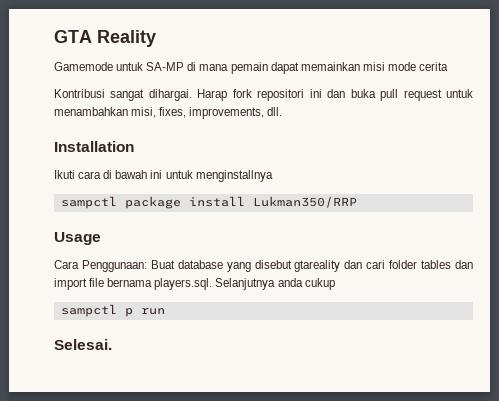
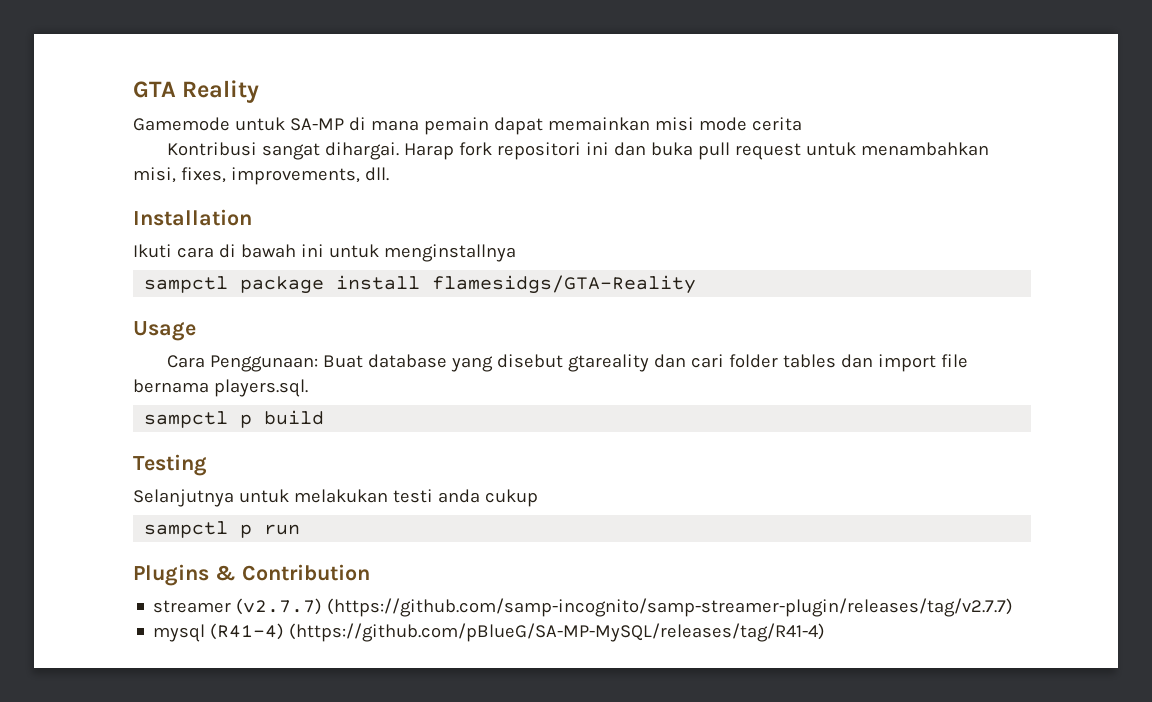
[252,196,357,208] Lukman350/RRP -> [432,275,697,294] flamesidgs/GTA-Reality
[215,278,276,290] Selanjutnya -> [144,410,325,428] [133,454,207,476] [133,489,433,507] // sampctl p build // Testing // Selanjutnya untuk melakukan testi
[54,339,112,350] Selesai. -> [133,564,370,586] [153,598,1014,617] [153,623,826,642] Plugins & Contribution // streamer (v2.7.7) (https://github.com/samp-incognito/samp-streamer-plugin/releases/tag/v2.7.7) // mysql (R41-4) (https://github.com/pBlueG/SA-MP-MySQL/releases/tag/R41-4)

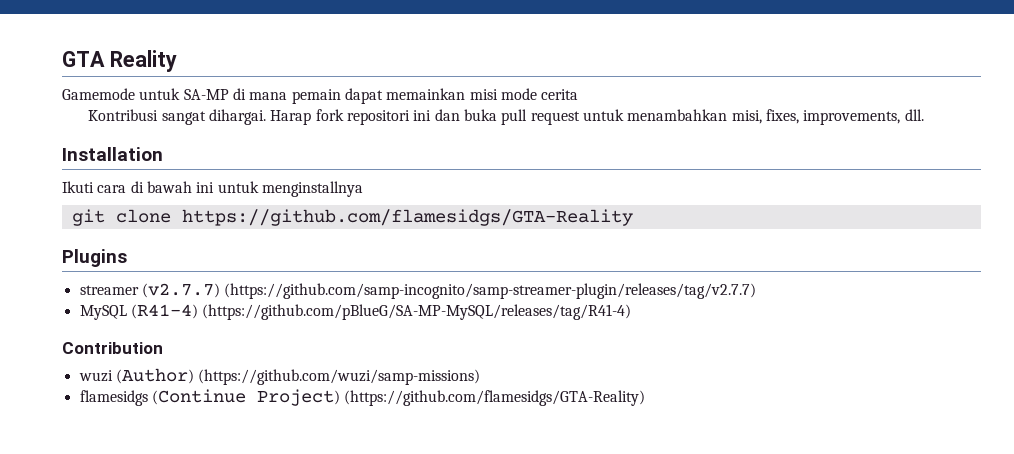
[144,275,697,294] [133,321,196,341] [167,354,969,372] [133,379,308,397] [144,410,325,428] [133,454,207,476] [133,489,538,507] [144,521,301,538] sampctl package install flamesidgs/GTA-Reality // Usage // Cara Penggunaan: Buat database yang disebut gtareality dan cari folder tables dan import file bernama players.sql. // sampctl p build // Testing // Selanjutnya untuk melakukan testi anda cukup // sampctl p run -> [71,209,633,226] git clone https://github.com/flamesidgs/GTA-Reality
[214,564,370,581] & Contribution -> (127, 258) none
[153,624,206,642] mysql -> [79,305,127,320] MySQL
(826, 632) none -> [62,342,163,354] [78,368,481,385] [79,389,646,406] // Contribution // wuzi (Author) (https://github.com/wuzi/samp-missions) // flamesidgs (Continue Project) (https://github.com/flamesidgs/GTA-Reality)

